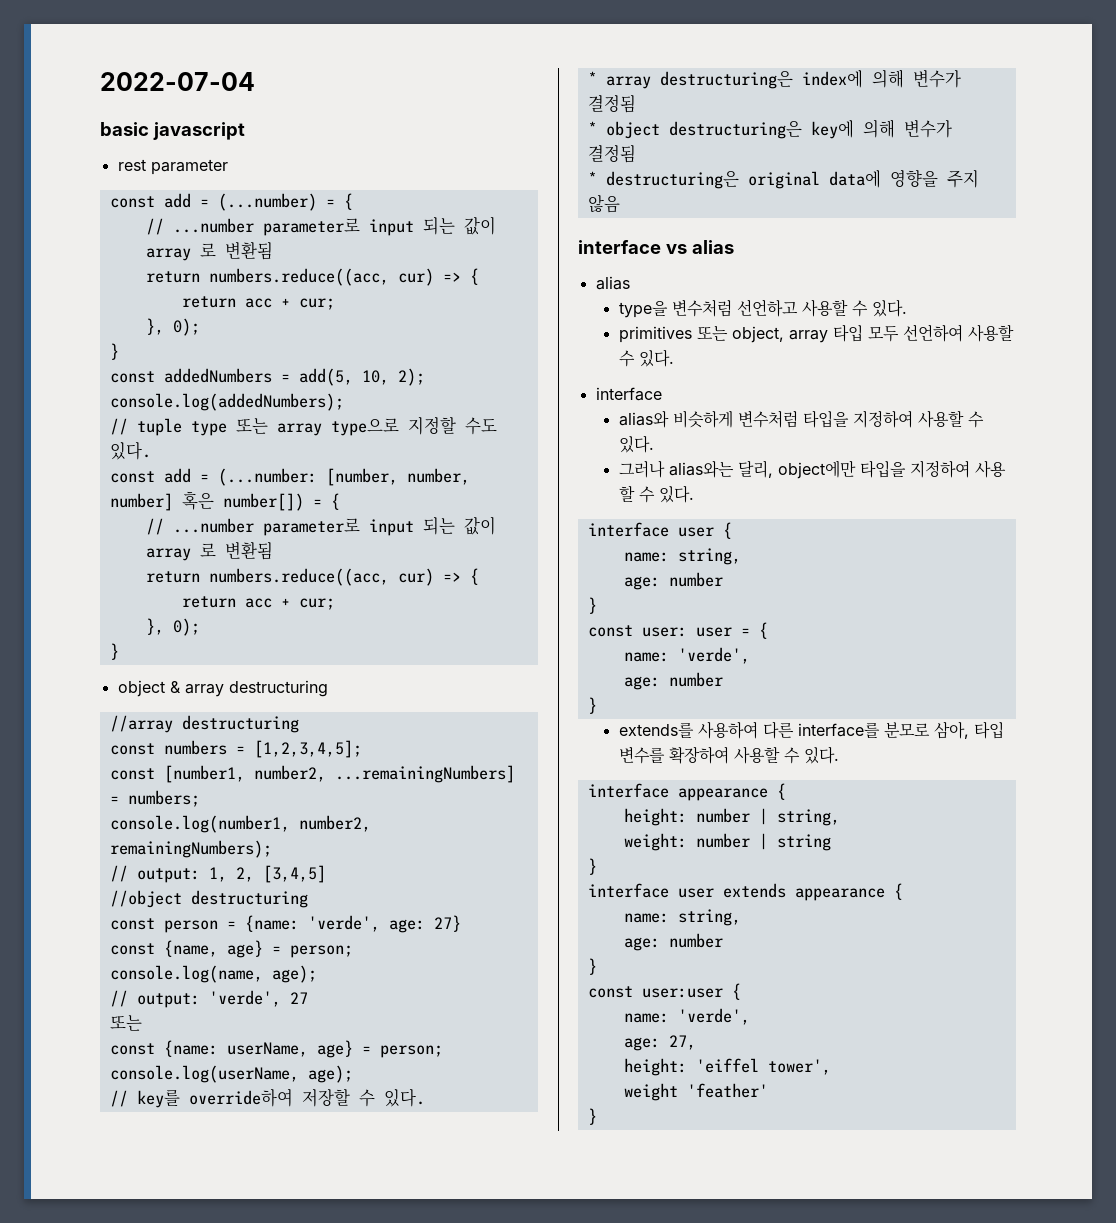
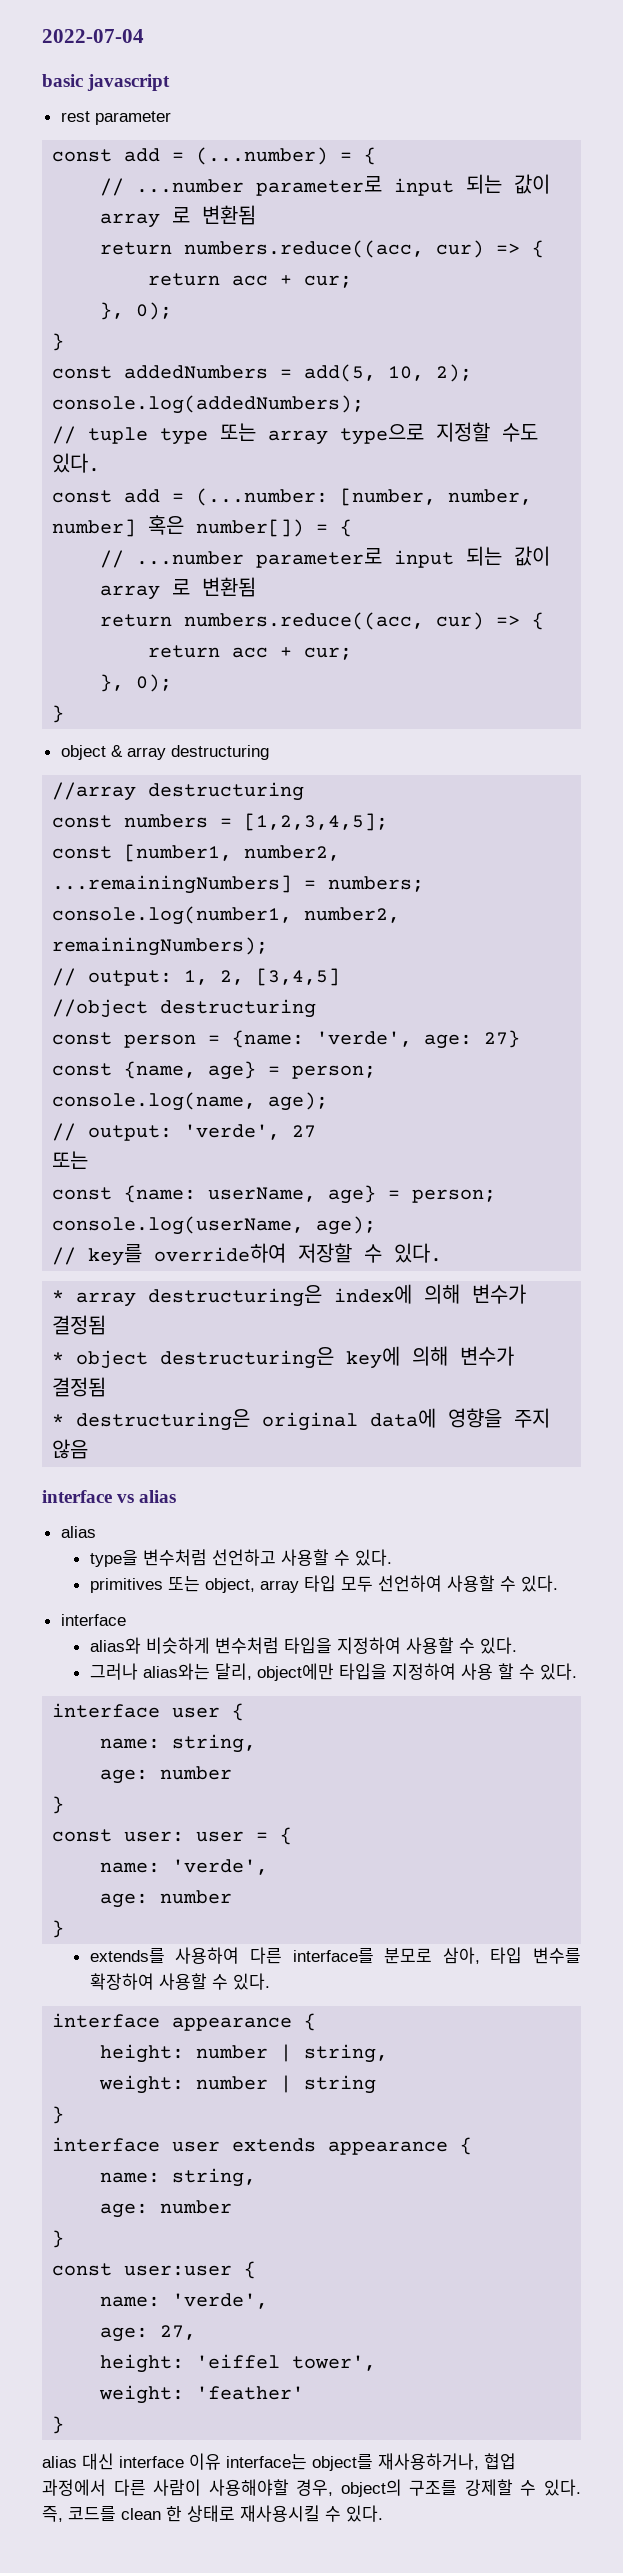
[623,1083,678,1101] weight -> [99,2385,185,2404] weight:
(597, 1116) none -> [42,2453,516,2471] [42,2479,581,2497] [42,2505,383,2522] // alias 대신 interface 이유 interface는 object를 재사용하거나, 협업 과정에서 다른 사람이 사용해야할 경우, object의 구조를 강제할 수 있다. 즉, 코드를 clean 한 상태로 재사용시킬 수 있다.

